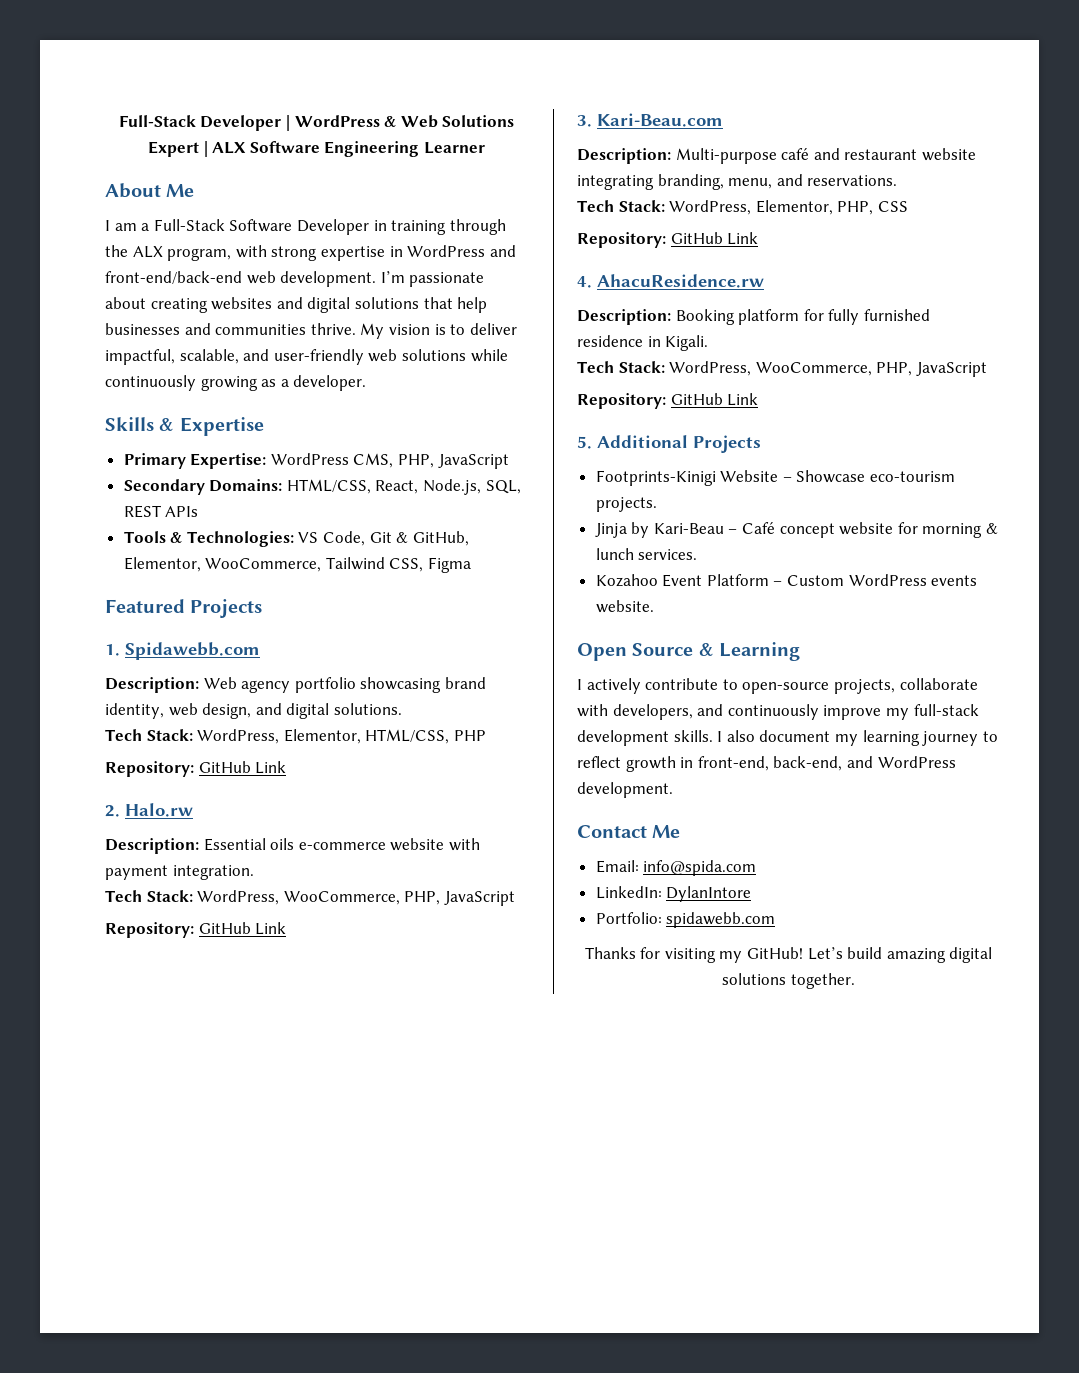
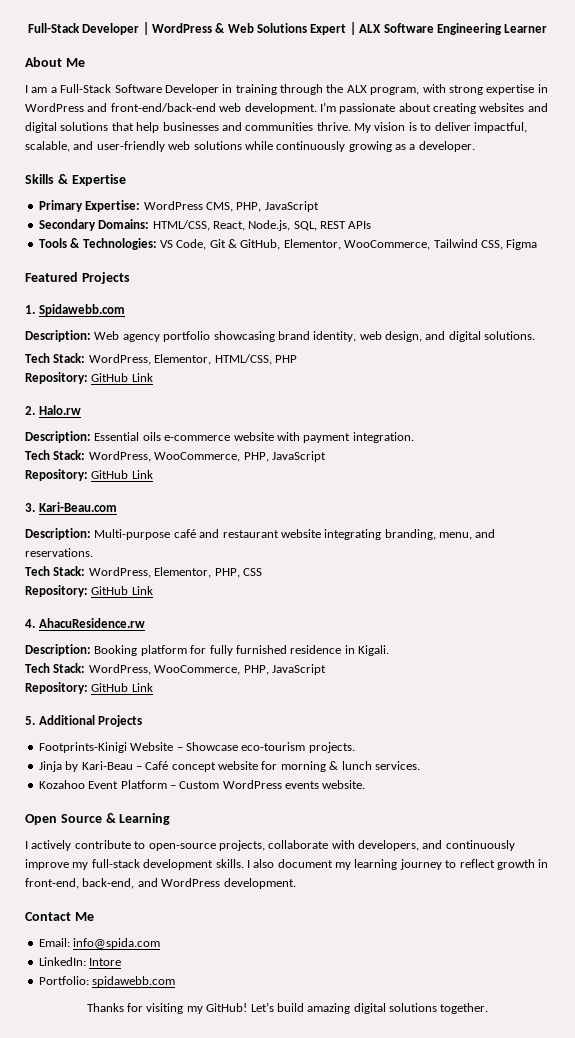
[666,886,752,902] DylanIntore -> [89,958,122,966] Intore

